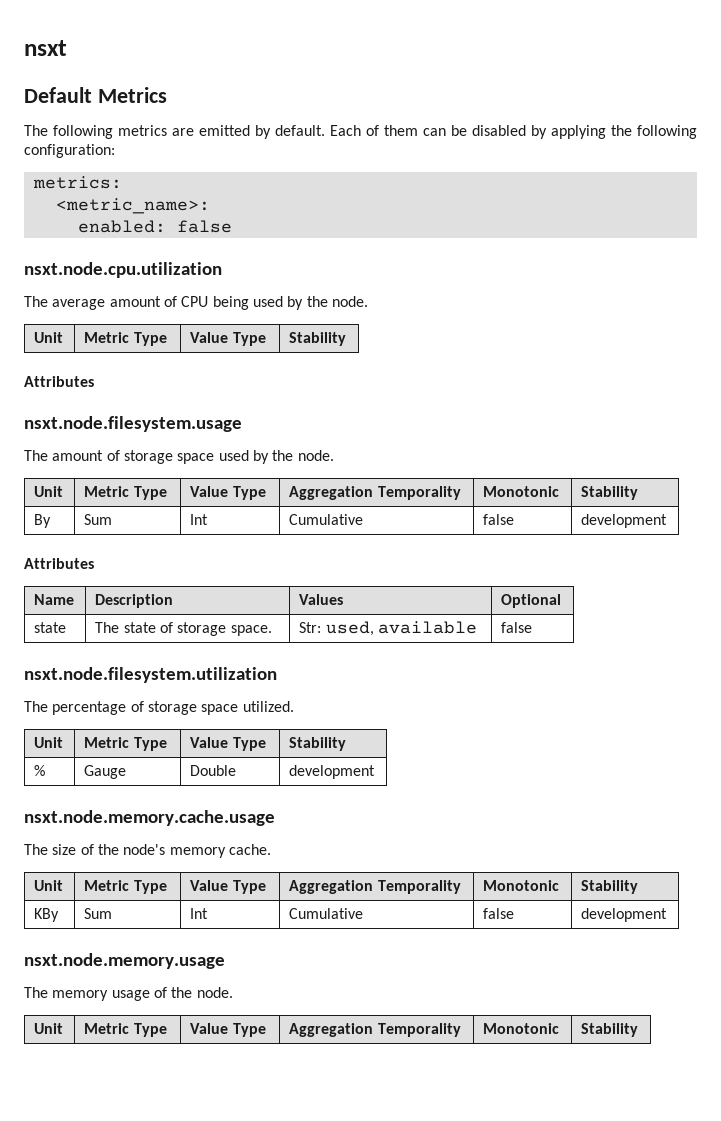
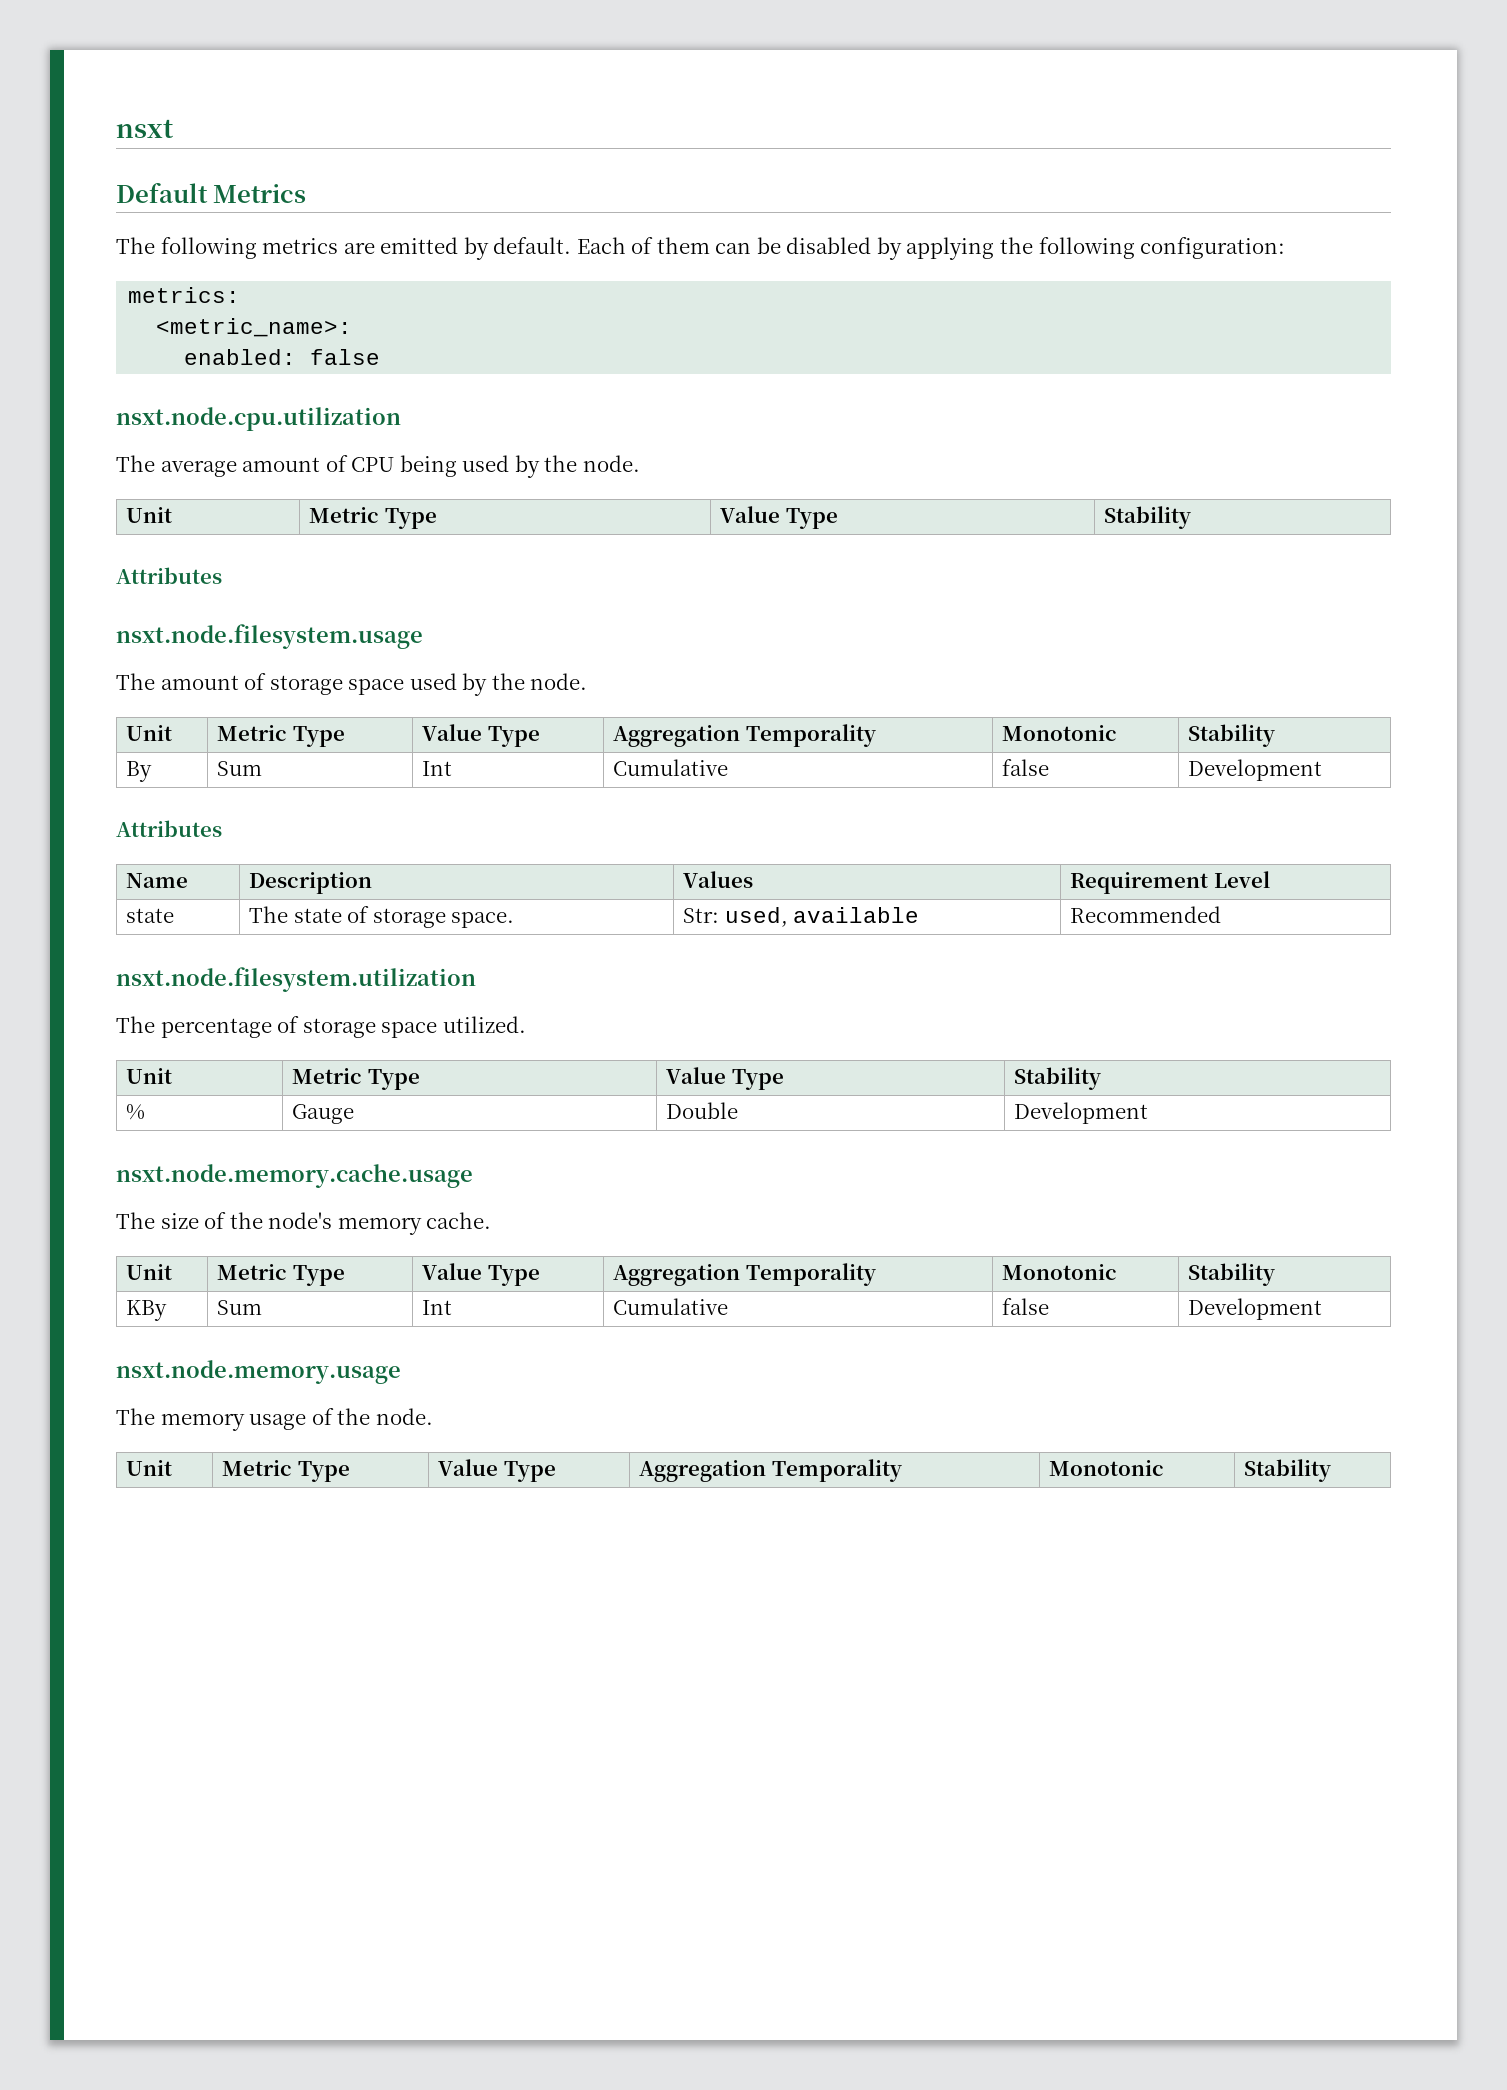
[581,514,668,528] development -> [1188,759,1323,781] Development
[501,594,562,608] Optional -> [1070,871,1270,894] Requirement Level
[501,622,533,633] false -> [1070,906,1222,923] Recommended
[289,765,376,779] development -> [1014,1102,1149,1124] Development
[581,908,668,922] development -> [1188,1298,1323,1320] Development

